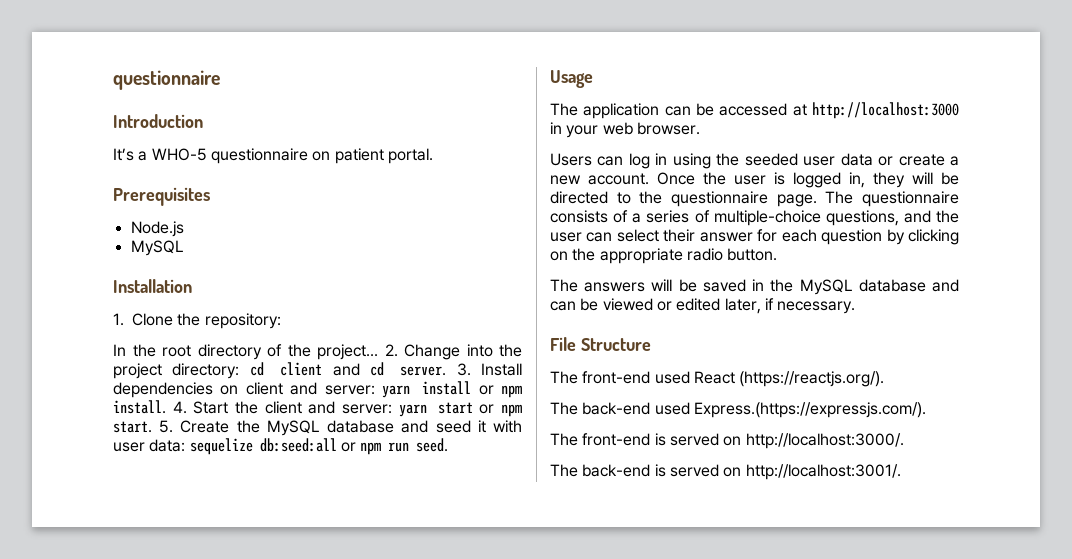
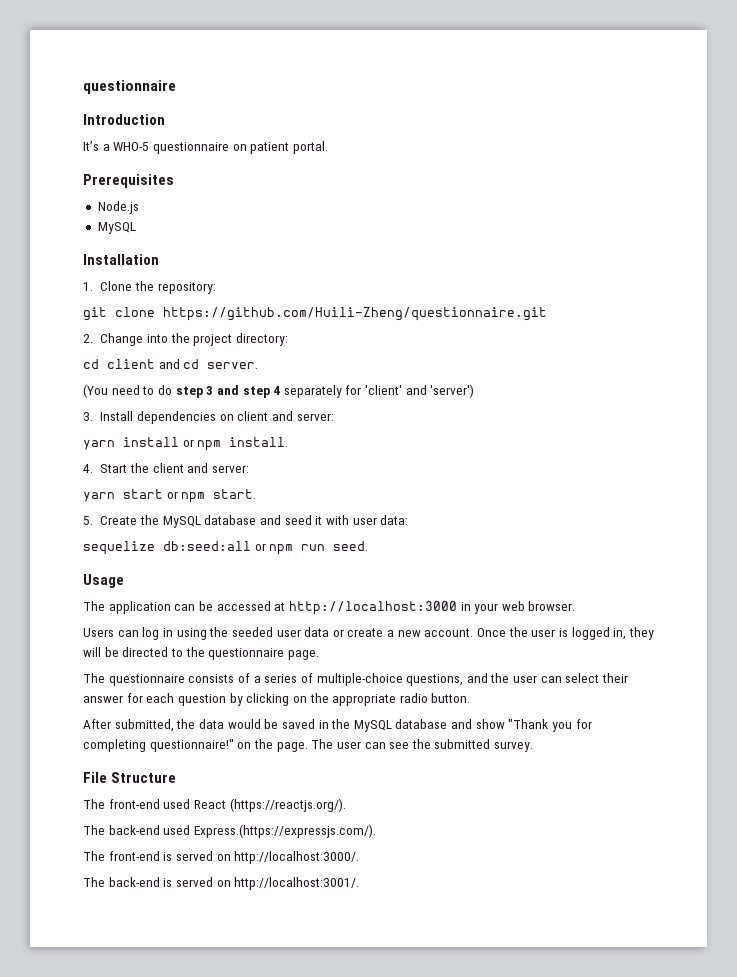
[113,344,378,360] In the root directory of the project... -> [83,307,547,321] git clone https://github.com/Huili-Zheng/questionnaire.git //
(240, 371) none -> (288, 339) //
(447, 371) none -> [83,384,475,398] // (You need to do step 3 and step 4 separately for 'client' and 'server') //
(375, 390) none -> (334, 417) //
(166, 407) none -> (289, 442) //
(393, 409) none -> (249, 469) //
(152, 427) none -> (257, 494) //
(186, 445) none -> (409, 520) //
(817, 200) none -> (319, 655) //
[550,279,673,292] The answers will -> [83,719,261,732] After submitted, the data would
[550,298,856,314] can be viewed or edited later, if necessary. -> [475,719,592,732] [83,739,534,752] show "Thank you for completing questionnaire!" on the page. The user can see the submitted survey.

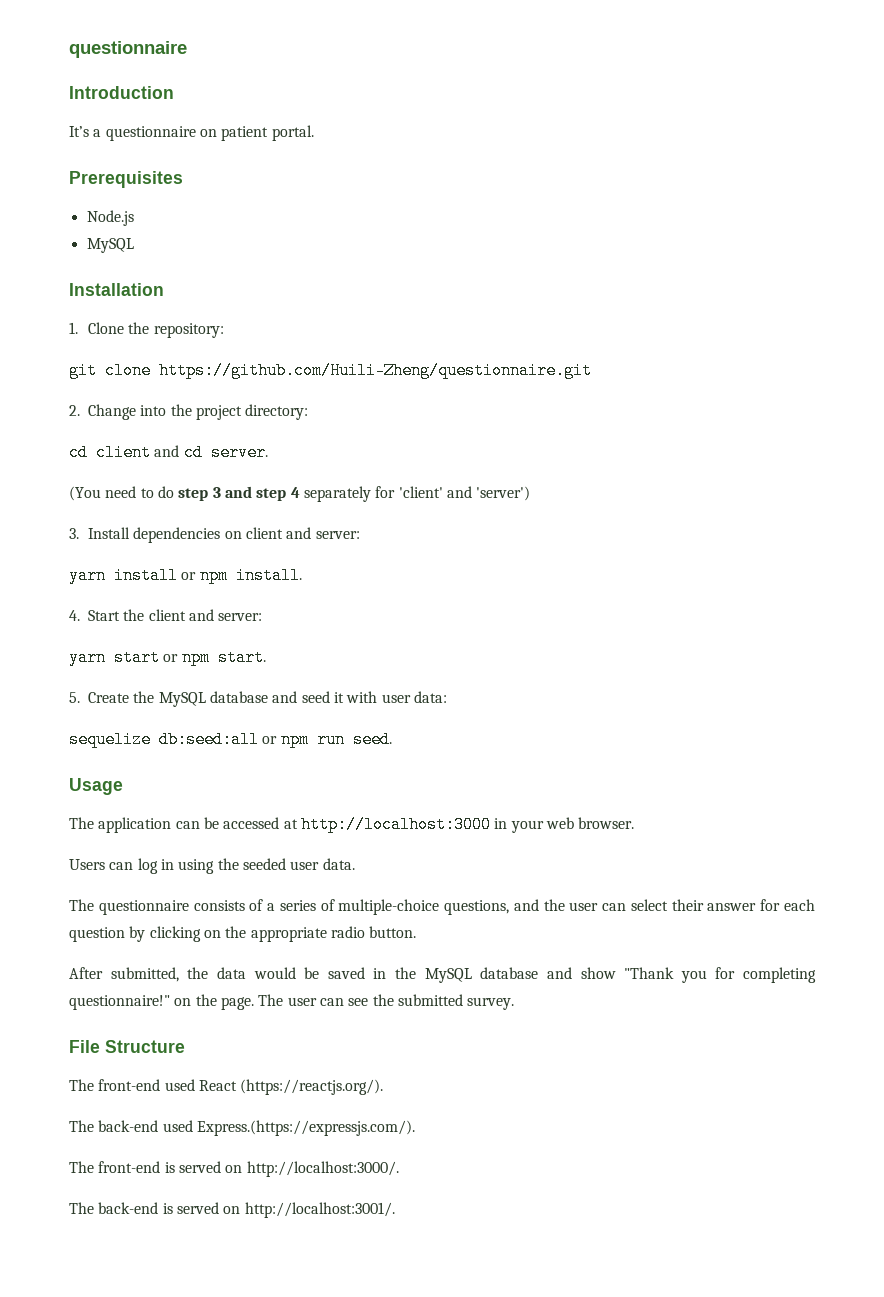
[113,142,150,151] WHO-5 -> (102, 133) none
[304,627,654,640] [83,647,319,660] data or create a new account. Once the user is logged in, they will be directed to the questionnaire page. -> [322,858,355,870] data.

